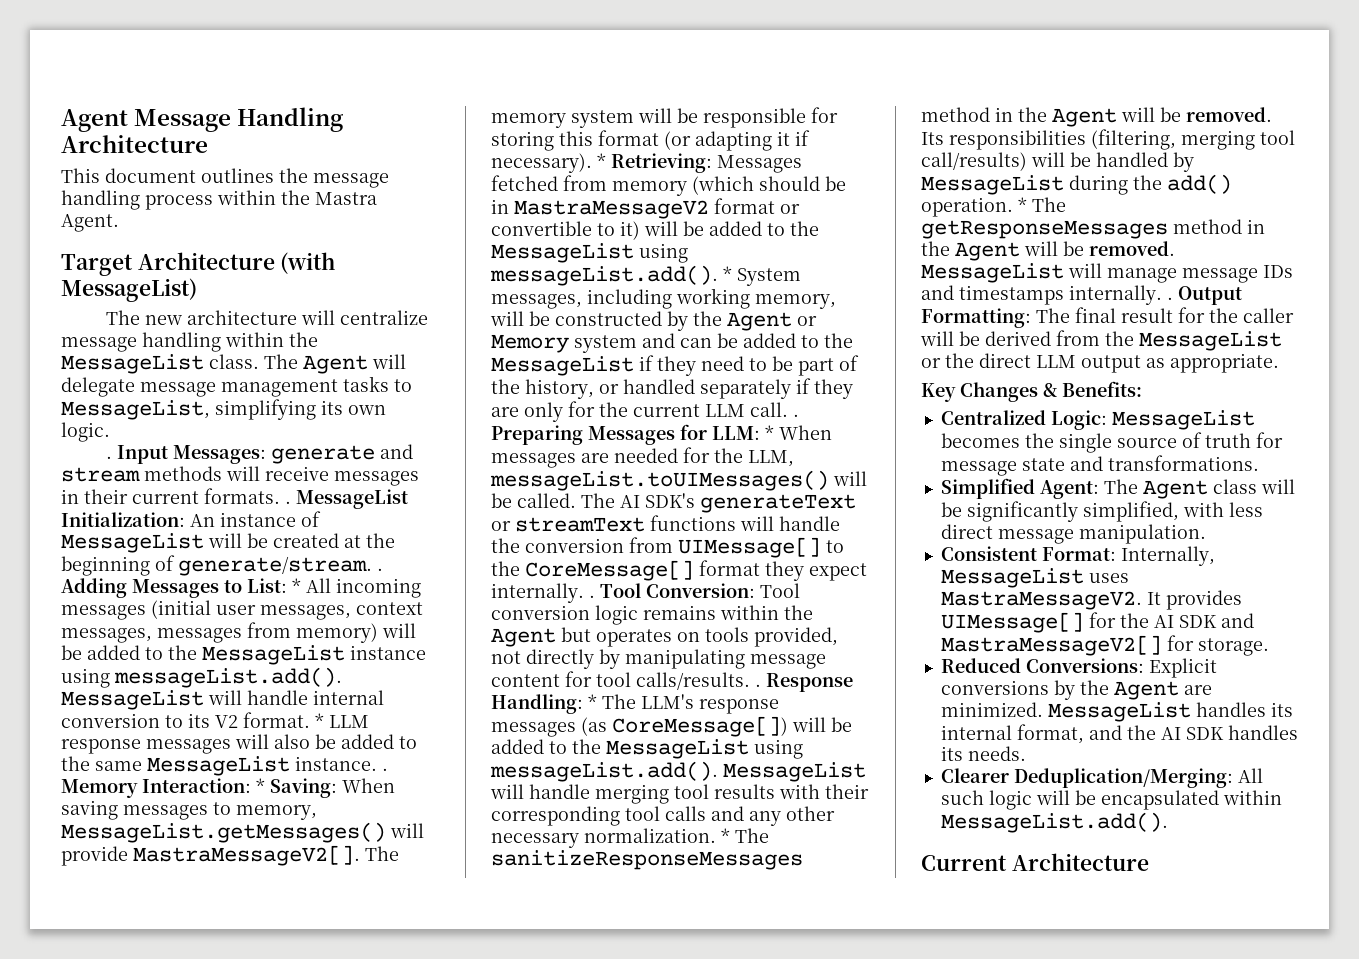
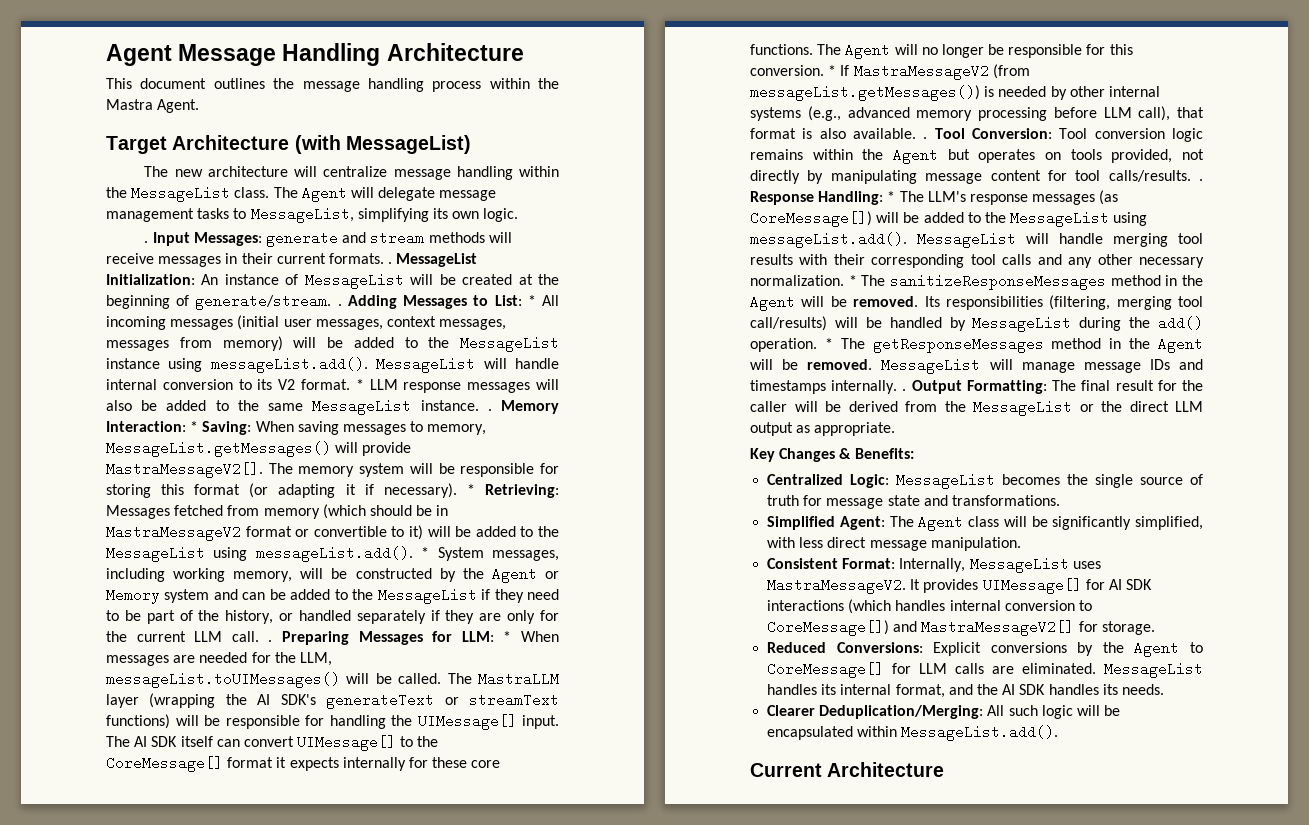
(615, 500) none -> [477,672,559,686] [106,693,247,708] MastraLLM layer (wrapping the
[650,515,840,531] [491,537,673,553] functions will handle the conversion from -> [106,714,559,730] [106,736,294,747] functions) will be responsible for handling the UIMessage[] input. The AI SDK itself can convert
[765,561,867,581] [491,583,584,603] they expect internally. -> [276,757,501,771] [750,43,1133,59] [750,64,1030,80] [750,85,1160,101] [750,106,1204,121] [750,128,916,139] it expects internally for these core functions. The Agent will no longer be responsible for this conversion. * If MastraMessageV2 (from messageList.getMessages()) is needed by other internal systems (e.g., advanced memory processing before LLM call), that format is also available.
[1119,613,1217,628] the AI SDK -> [1108,579,1153,590] [767,599,1092,614] [767,620,890,636] AI SDK interactions (which handles internal conversion to CoreMessage[])
[1183,685,1212,695] [940,702,1043,717] are minimized. -> [1190,642,1203,653] [767,662,1097,678] to CoreMessage[] for LLM calls are eliminated.

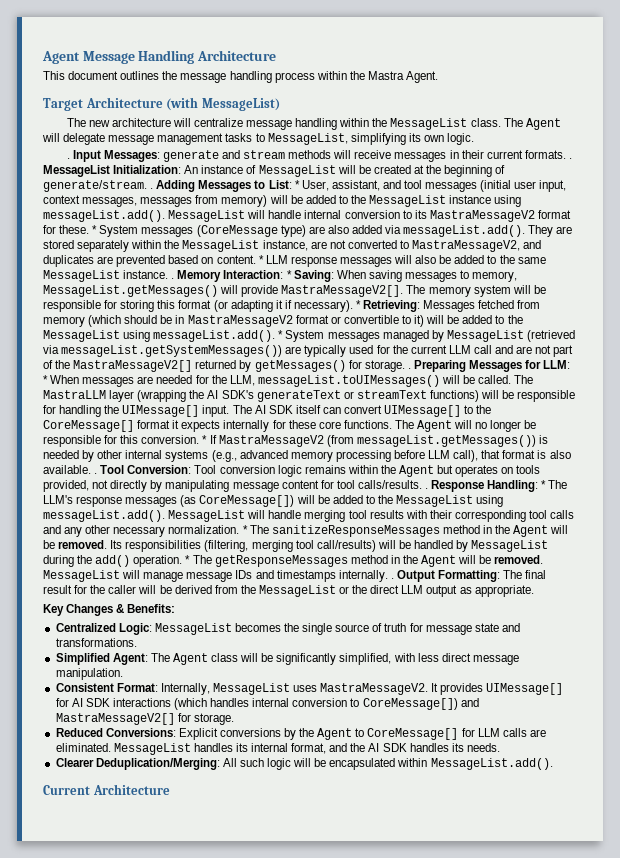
[542,295,559,306] [106,316,166,330] All incoming -> [301,180,423,191] User, assistant, and tool
[315,319,383,330] messages, -> [539,180,567,192] input,
[278,379,350,390] V2 format. -> [429,210,571,222] [43,225,573,237] [43,240,542,252] [43,255,256,267] MastraMessageV2 format for these. * System messages (CoreMessage type) are also added via messageList.add(). They are stored separately within the MessageList instance, are not converted to MastraMessageV2, and duplicates are prevented based on content.
[491,550,559,561] [106,567,559,583] [106,588,559,604] [106,610,559,624] [106,631,259,642] messages, including working memory, will be constructed by the Agent or Memory system and can be added to the MessageList if they need to be part of the history, or handled separately if they are only for the current LLM call. -> [327,330,575,342] [43,345,574,357] [43,360,405,372] messages managed by MessageList (retrieved via messageList.getSystemMessages()) are typically used for the current LLM call and are not part of the MastraMessageV2[] returned by getMessages() for storage.

